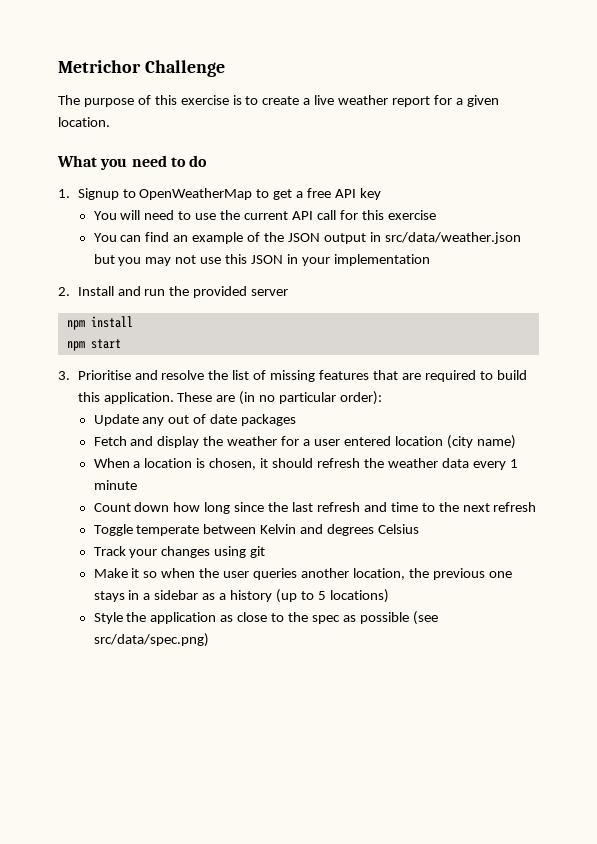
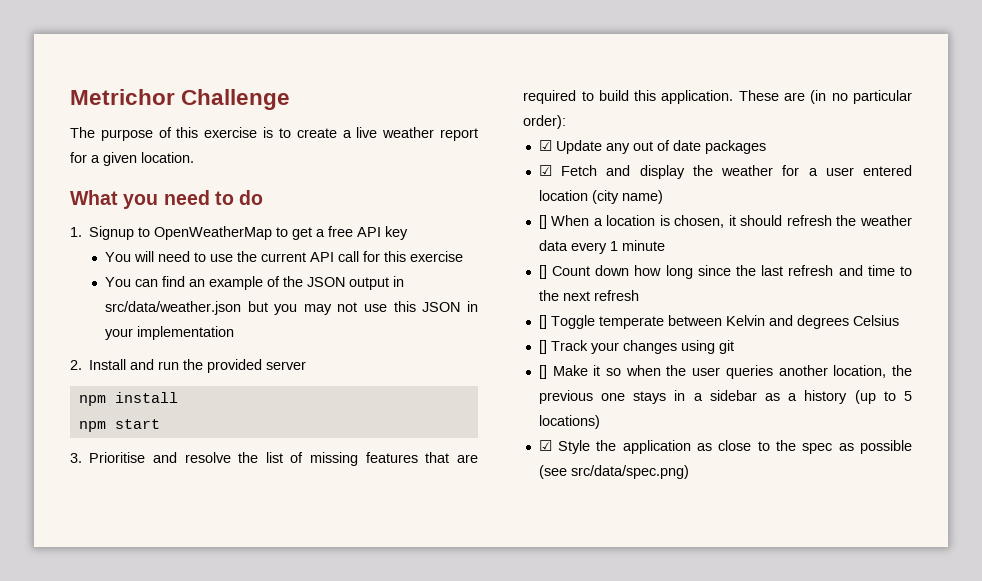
(382, 398) none -> [538,140,552,151] ☑
(297, 420) none -> [538,165,552,176] ☑
(516, 442) none -> [538,215,547,229] []
(137, 485) none -> [538,265,547,279] []
(537, 507) none -> [538,315,547,329] []
(420, 529) none -> [538,340,547,354] []
(266, 552) none -> [538,365,547,379] []
(389, 596) none -> [538,440,552,451] ☑

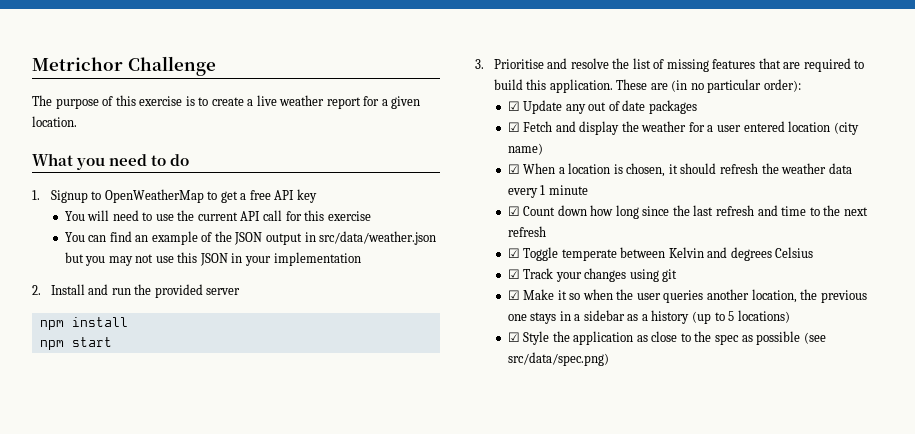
[538,215,547,229] [] -> [507,164,520,174] ☑
[538,265,547,279] [] -> [507,206,520,216] ☑
[538,315,547,329] [] -> [507,248,520,258] ☑
[538,340,547,354] [] -> [507,269,520,279] ☑
[538,365,547,379] [] -> [507,290,520,300] ☑

